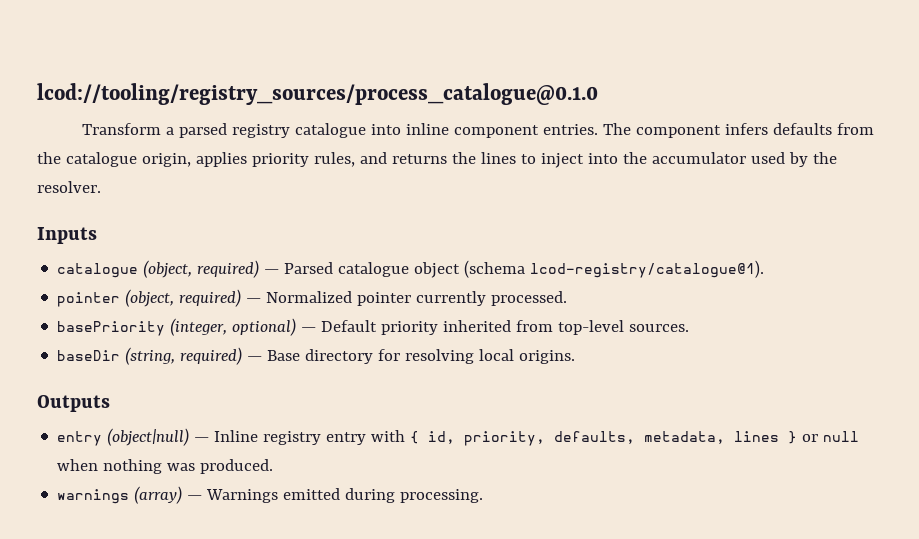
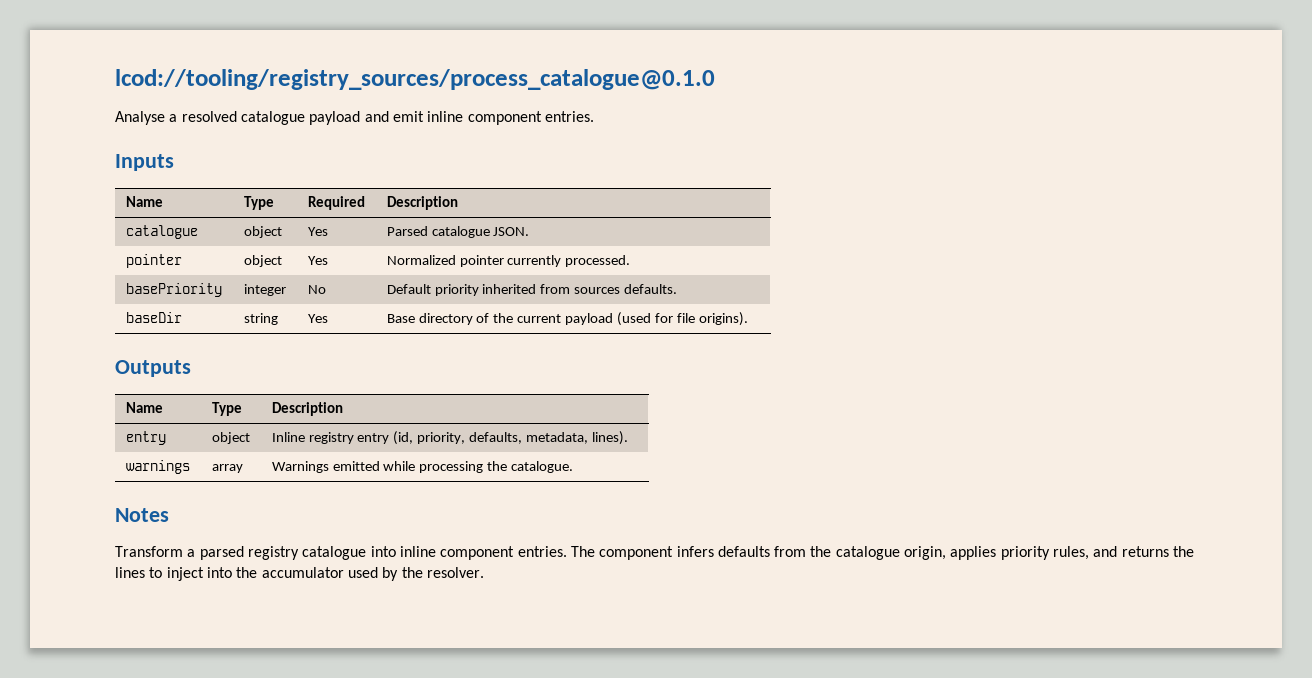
(598, 94) none -> [115,111,594,125] [115,154,174,171] [125,196,163,207] [243,196,274,210] [307,196,365,210] [386,196,458,210] [125,225,198,239] [243,226,282,238] [307,227,328,236] [386,226,530,238] [125,254,182,268] [243,255,282,267] [307,256,328,265] [386,255,631,267] [125,283,222,297] [243,284,286,296] [307,285,326,294] [386,284,678,296] [125,312,182,323] [243,313,278,325] [307,314,328,323] [386,312,748,326] [115,360,191,377] [125,402,163,413] [211,402,242,416] [271,402,343,416] [125,431,166,445] [211,432,250,444] [271,431,629,445] [125,460,190,474] [211,464,243,473] [271,461,574,473] [115,508,169,522] // Analyse a resolved catalogue payload and emit inline component entries. // Inputs // Name | Type | Required | Description // catalogue | object | Yes | Parsed catalogue JSON. // pointer | object | Yes | Normalized pointer currently processed. // basePriority | integer | No | Default priority inherited from sources defaults. // baseDir | string | Yes | Base directory of the current payload (used for file origins). // Outputs // Name | Type | Description // entry | object | Inline registry entry (id, priority, defaults, metadata, lines). // warnings | array | Warnings emitted while processing the catalogue. // Notes
[37,227,97,244] [57,260,765,278] [57,289,568,307] [57,318,690,336] [57,347,576,365] [37,395,110,412] [57,428,860,446] [57,459,274,474] [57,486,484,504] // Inputs // catalogue (object, required) — Parsed catalogue object (schema lcod-registry/catalogue@1). // pointer (object, required) — Normalized pointer currently processed. // basePriority (integer, optional) — Default priority inherited from top-level sources. // baseDir (string, required) — Base directory for resolving local origins. // Outputs // entry (object|null) — Inline registry entry with { id, priority, defaults, metadata, lines } or null when nothing was produced. // warnings (array) — Warnings emitted during processing. -> (484, 572) none

